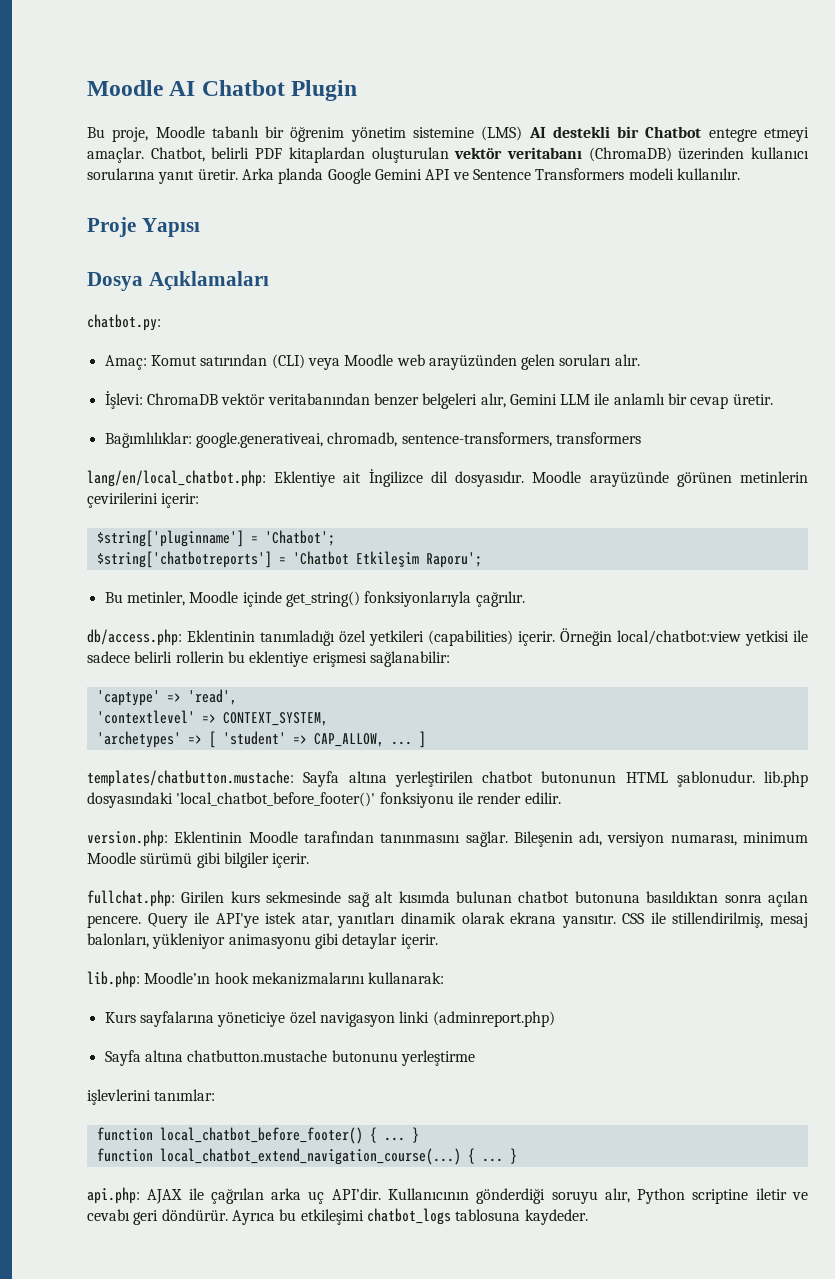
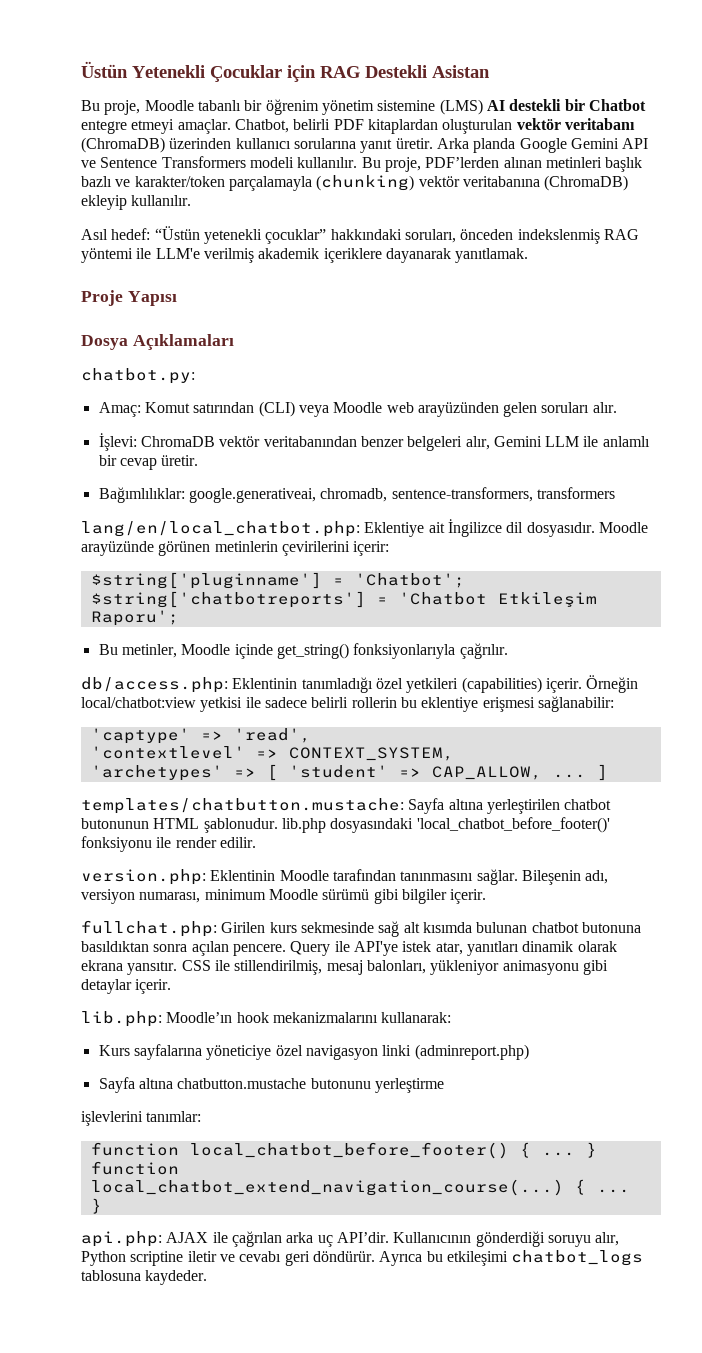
[87,80,358,101] Moodle AI Chatbot Plugin -> [81,61,490,82] Üstün Yetenekli Çocuklar için RAG Destekli Asistan
(740, 174) none -> [361,157,643,172] [81,175,629,191] [81,195,192,210] [81,226,639,244] [81,248,529,263] Bu proje, PDF’lerden alınan metinleri başlık bazlı ve karakter/token parçalamayla (chunking) vektör veritabanına (ChromaDB) ekleyip kullanılır. // Asıl hedef: “Üstün yetenekli çocuklar” hakkındaki soruları, önceden indekslenmiş RAG yöntemi ile LLM'e verilmiş akademik içeriklere dayanarak yanıtlamak.

